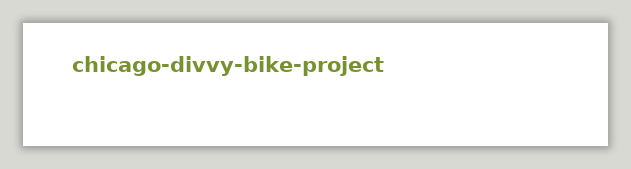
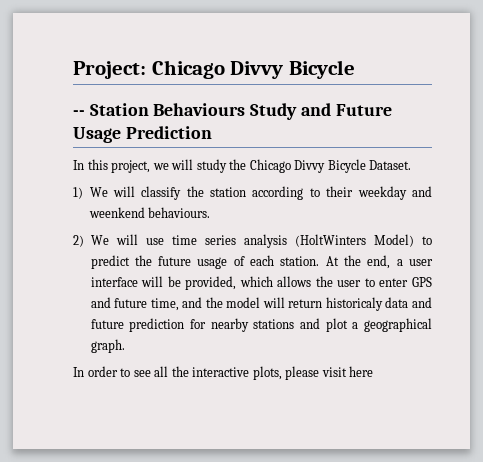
[72,56,384,76] chicago-divvy-bike-project -> [73,60,355,79] [73,103,392,120] [73,126,212,143] [73,159,412,173] [73,186,433,200] [88,207,211,218] [73,234,432,248] [90,255,433,269] [90,276,433,290] [90,297,433,311] [90,318,432,332] [90,339,125,353] [73,366,374,380] Project: Chicago Divvy Bicycle // -- Station Behaviours Study and Future Usage Prediction // In this project, we will study the Chicago Divvy Bicycle Dataset. // 1) We will classify the station according to their weekday and weenkend behaviours. // 2) We will use time series analysis (HoltWinters Model) to predict the future usage of each station. At the end, a user interface will be provided, which allows the user to enter GPS and future time, and the model will return historicaly data and future prediction for nearby stations and plot a geographical graph. // In order to see all the interactive plots, please visit here

